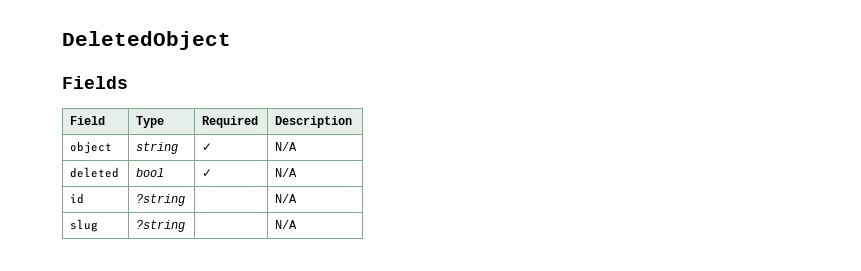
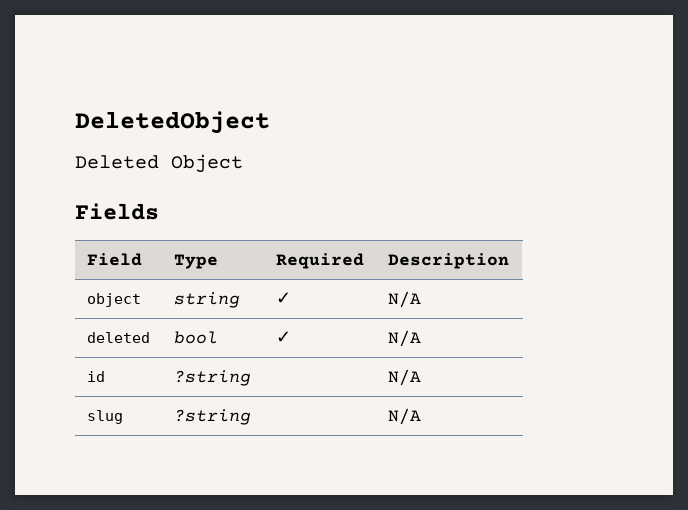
(231, 40) none -> [75,154,243,173] // Deleted Object

